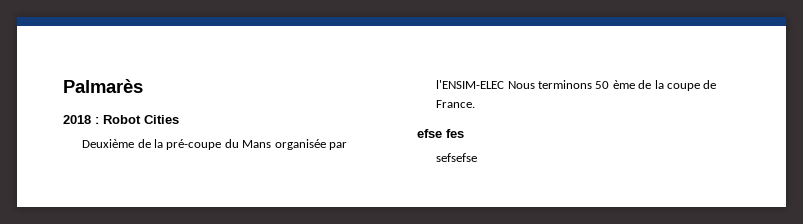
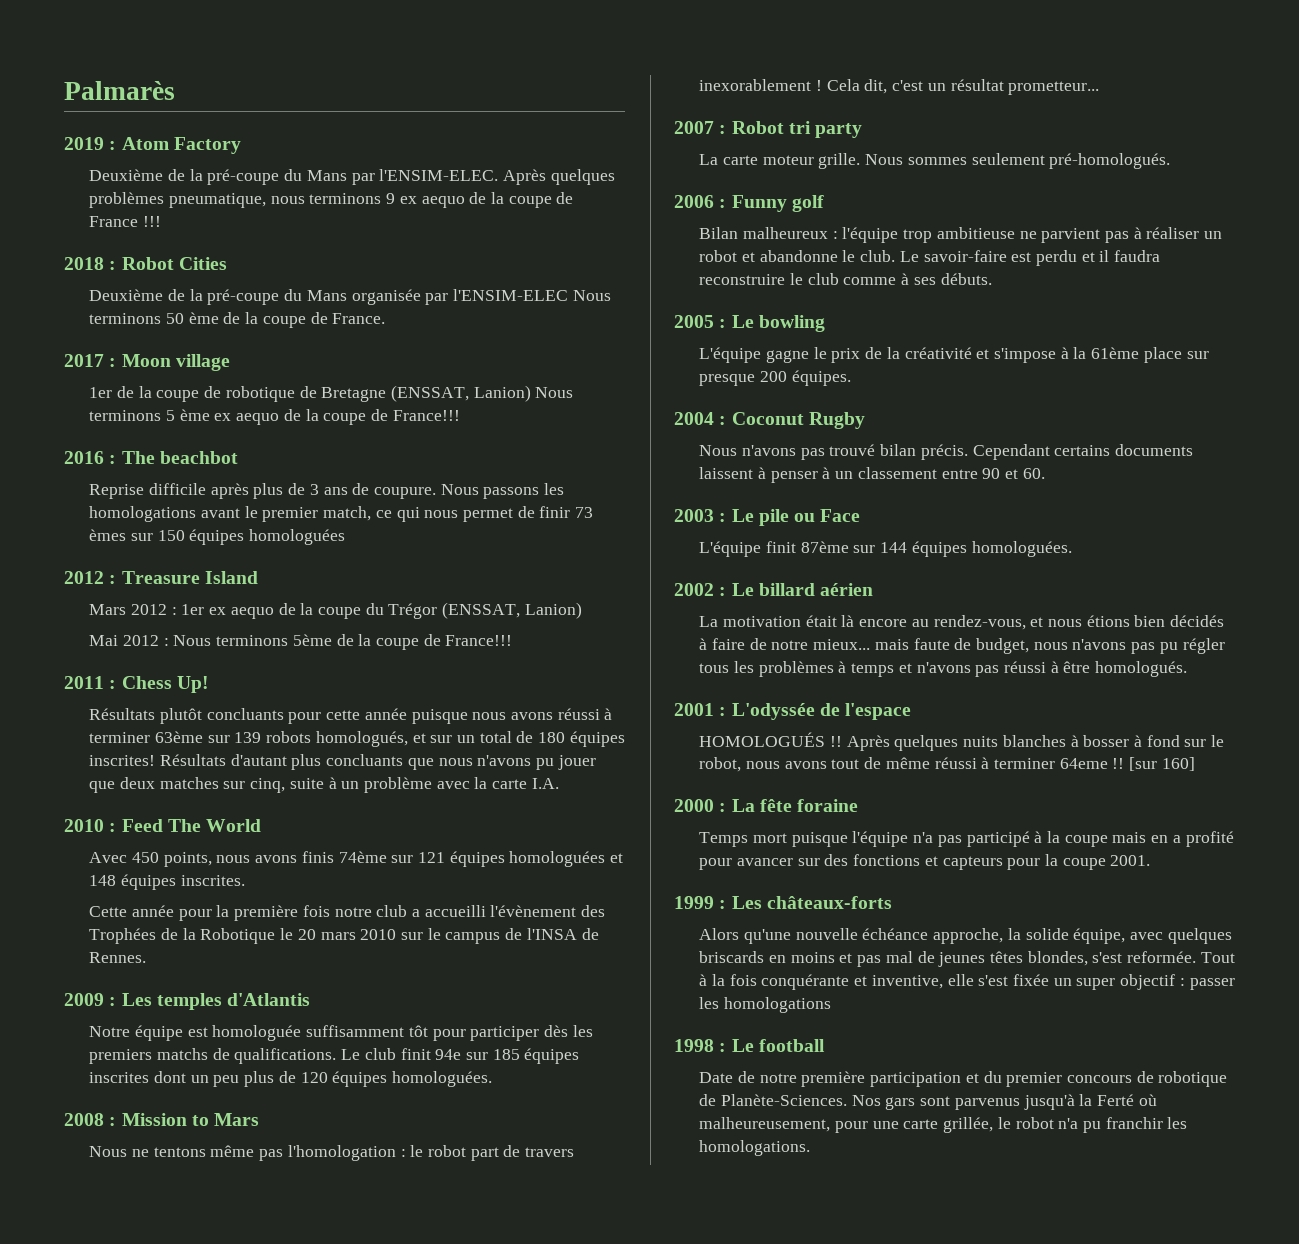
(143, 86) none -> [64,137,241,154] [89,169,615,185] [89,192,574,208] [89,216,161,227] // 2019 : Atom Factory // Deuxième de la pré-coupe du Mans par l'ENSIM-ELEC. Après quelques problèmes pneumatique, nous terminons 9 ex aequo de la coupe de France !!!
[417,129,464,138] [436,153,478,162] efse fes // sefsefse -> [64,354,230,371] [89,385,574,402] [89,409,460,425] [64,451,238,464] [89,483,565,499] [89,506,594,522] [89,529,346,545] [64,571,258,584] [89,602,582,619] [89,634,513,650] [64,676,209,693] [89,708,613,724] [89,731,625,747] [89,754,596,770] [89,777,559,793] [64,819,262,832] [89,851,624,867] [89,874,245,890] [89,905,606,921] [89,928,599,944] [89,952,147,963] [64,993,311,1010] [89,1025,593,1041] [89,1048,580,1064] [89,1071,492,1087] [64,1113,260,1126] [89,1145,575,1161] [699,79,1100,95] [674,121,863,138] [699,153,1171,169] [674,195,824,212] [699,227,1223,243] [699,250,1161,266] [699,273,992,285] [674,315,825,332] [699,347,1209,363] [699,370,851,386] [674,412,865,429] [699,444,1193,460] [699,467,1045,483] [674,509,861,526] [699,541,1072,557] [674,583,874,596] [699,615,1225,630] [699,638,1225,654] [699,661,1188,677] [674,703,912,720] [699,732,1225,751] [699,757,1195,772] [674,799,859,812] [699,831,1234,847] [699,854,1151,870] [674,896,892,909] [699,928,1232,944] [699,951,1235,967] [699,974,1235,990] [699,997,831,1013] [674,1039,825,1052] [699,1071,1228,1087] [699,1094,1157,1110] [699,1117,1188,1133] [699,1140,811,1156] 2017 : Moon village // 1er de la coupe de robotique de Bretagne (ENSSAT, Lanion) Nous terminons 5 ème ex aequo de la coupe de France!!! // 2016 : The beachbot // Reprise difficile après plus de 3 ans de coupure. Nous passons les homologations avant le premier match, ce qui nous permet de finir 73 èmes sur 150 équipes homologuées // 2012 : Treasure Island // Mars 2012 : 1er ex aequo de la coupe du Trégor (ENSSAT, Lanion) // Mai 2012 : Nous terminons 5ème de la coupe de France!!! // 2011 : Chess Up! // Résultats plutôt concluants pour cette année puisque nous avons réussi à terminer 63ème sur 139 robots homologués, et sur un total de 180 équipes inscrites! Résultats d'autant plus concluants que nous n'avons pu jouer que deux matches sur cinq, suite à un problème avec la carte I.A. // 2010 : Feed The World // Avec 450 points, nous avons finis 74ème sur 121 équipes homologuées et 148 équipes inscrites. // Cette année pour la première fois notre club a accueilli l'évènement des Trophées de la Robotique le 20 mars 2010 sur le campus de l'INSA de Rennes. // 2009 : Les temples d'Atlantis // Notre équipe est homologuée suffisamment tôt pour participer dès les premiers matchs de qualifications. Le club finit 94e sur 185 équipes inscrites dont un peu plus de 120 équipes homologuées. // 2008 : Mission to Mars // Nous ne tentons même pas l'homologation : le robot part de travers inexorablement ! Cela dit, c'est un résultat prometteur... // 2007 : Robot tri party // La carte moteur grille. Nous sommes seulement pré-homologués. // 2006 : Funny golf // Bilan malheureux : l'équipe trop ambitieuse ne parvient pas à réaliser un robot et abandonne le club. Le savoir-faire est perdu et il faudra reconstruire le club comme à ses débuts. // 2005 : Le bowling // L'équipe gagne le prix de la créativité et s'impose à la 61ème place sur presque 200 équipes. // 2004 : Coconut Rugby // Nous n'avons pas trouvé bilan précis. Cependant certains documents laissent à penser à un classement entre 90 et 60. // 2003 : Le pile ou Face // L'équipe finit 87ème sur 144 équipes homologuées. // 2002 : Le billard aérien // La motivation était là encore au rendez-vous, et nous étions bien décidés à faire de notre mieux... mais faute de budget, nous n'avons pas pu régler tous les problèmes à temps et n'avons pas réussi à être homologués. // 2001 : L'odyssée de l'espace // HOMOLOGUÉS !! Après quelques nuits blanches à bosser à fond sur le robot, nous avons tout de même réussi à terminer 64eme !! [sur 160] // 2000 : La fête foraine // Temps mort puisque l'équipe n'a pas participé à la coupe mais en a profité pour avancer sur des fonctions et capteurs pour la coupe 2001. // 1999 : Les châteaux-forts // Alors qu'une nouvelle échéance approche, la solide équipe, avec quelques briscards en moins et pas mal de jeunes têtes blondes, s'est reformée. Tout à la fois conquérante et inventive, elle s'est fixée un super objectif : passer les homologations // 1998 : Le football // Date de notre première participation et du premier concours de robotique de Planète-Sciences. Nos gars sont parvenus jusqu'à la Ferté où malheureusement, pour une carte grillée, le robot n'a pu franchir les homologations.

